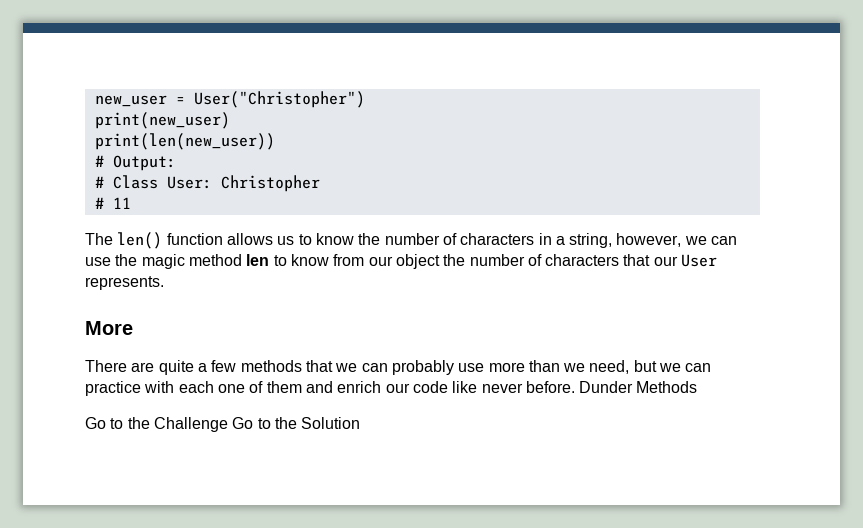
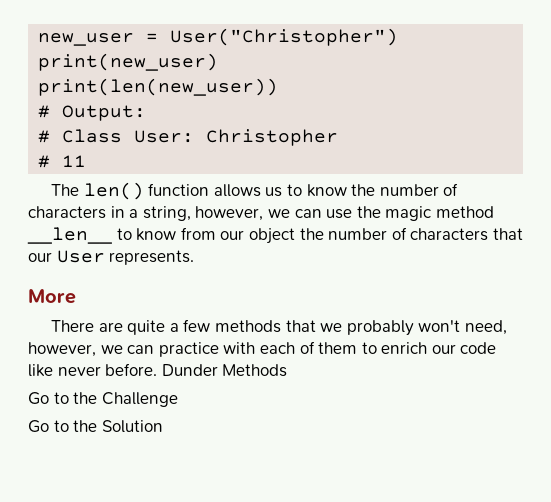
[246,254,270,266] len -> [27,227,112,244] __len__
[361,360,657,375] can probably use more than we need, but -> [346,320,507,336] [28,342,96,357] probably won't need, however,
[217,384,245,393] one -> (295, 348) none
[305,381,333,393] and -> [361,342,377,354] to
(228, 424) none -> (178, 399) //

